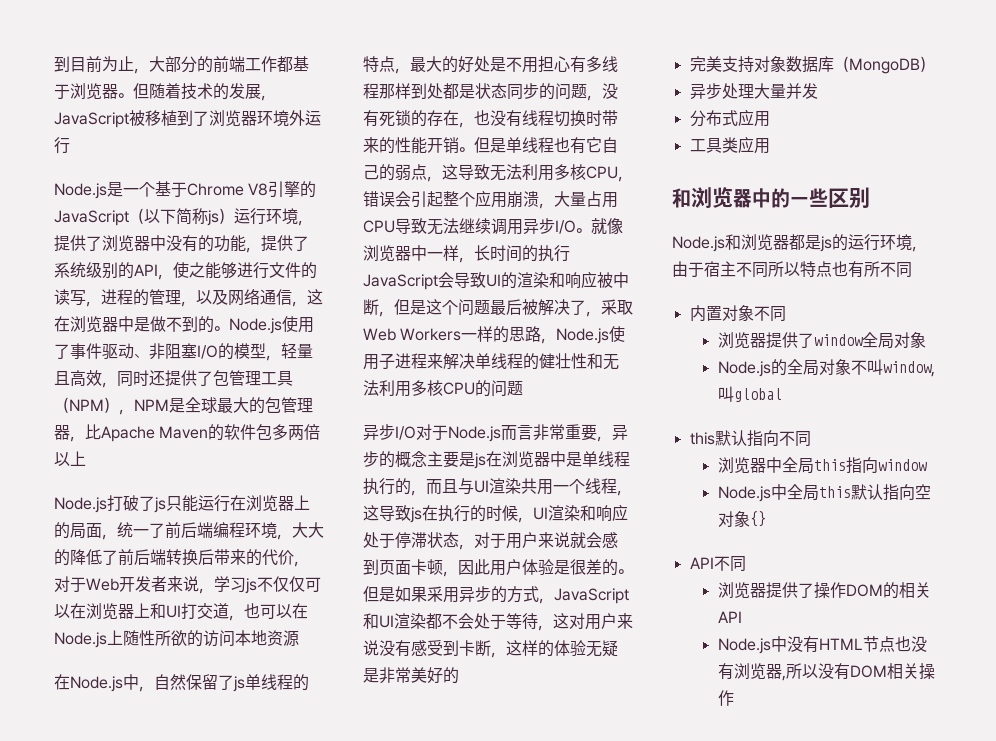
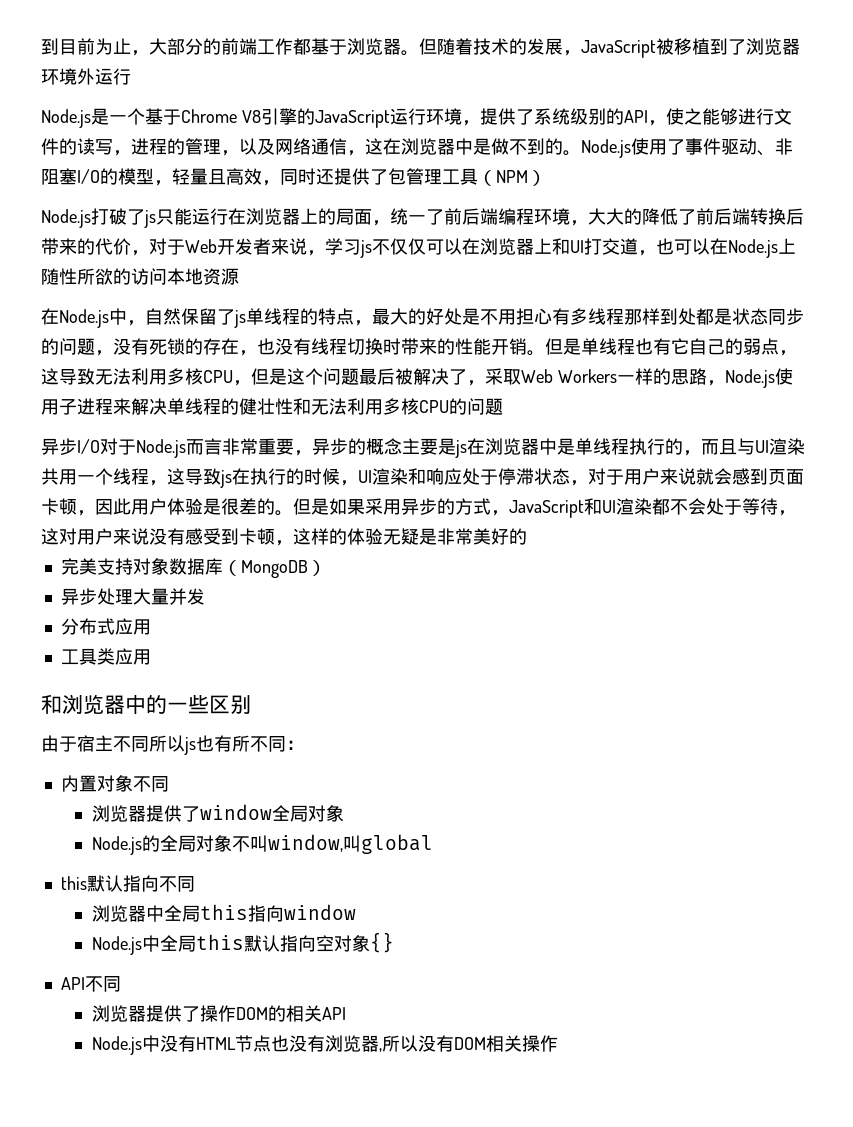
[129,208,313,226] [54,235,246,252] （以下简称js）运行环境，提供了浏览器中没有的功能 -> [389,108,462,125] 运行环境
[119,397,313,415] [54,424,321,442] [54,451,86,466] ，NPM是全球最大的包管理器，比Apache Maven的软件包多两倍以上 -> (546, 178) none
[363,190,618,209] [363,218,623,235] [363,245,570,263] [363,271,629,290] [363,299,394,317] 错误会引起整个应用崩溃，大量占用CPU导致无法继续调用异步I/O。就像浏览器中一样，长时间的执行JavaScript会导致UI的渲染和响应被中断， -> (251, 383) none
[475,640,491,656] 断 -> [257,528,275,545] 顿
[672,234,927,252] Node.js和浏览器都是js的运行环境， -> (251, 704) none
[800,261,832,277] 特点 -> [184,737,196,755] js
(912, 270) none -> [286,740,304,750] ：

